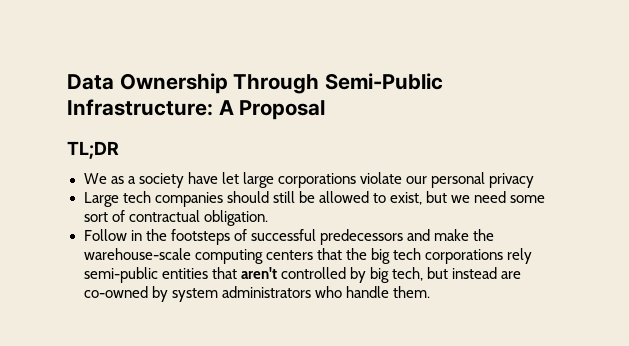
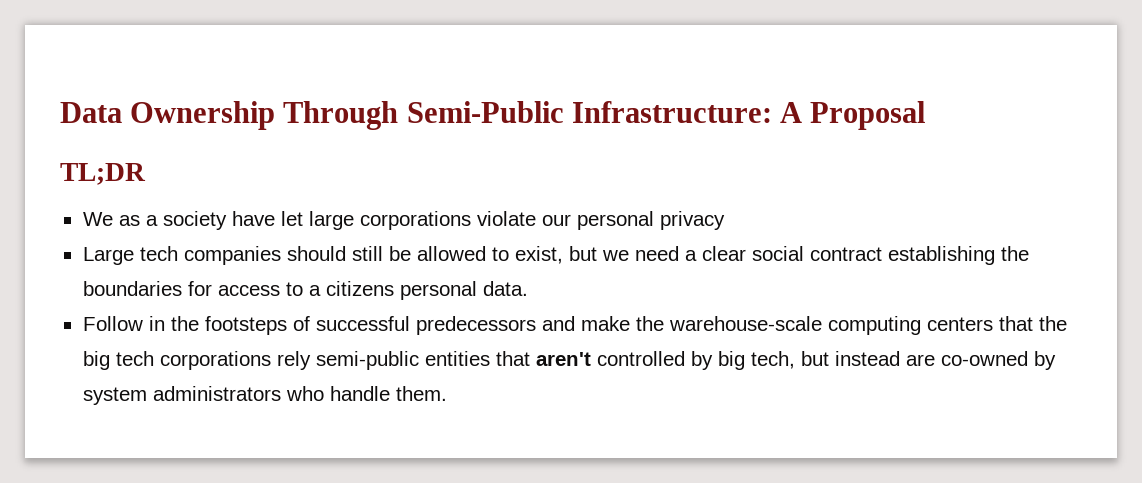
[510,195,546,203] [83,210,268,226] some sort of contractual obligation. -> [684,246,1029,265] [82,281,528,300] a clear social contract establishing the boundaries for access to a citizens personal data.

